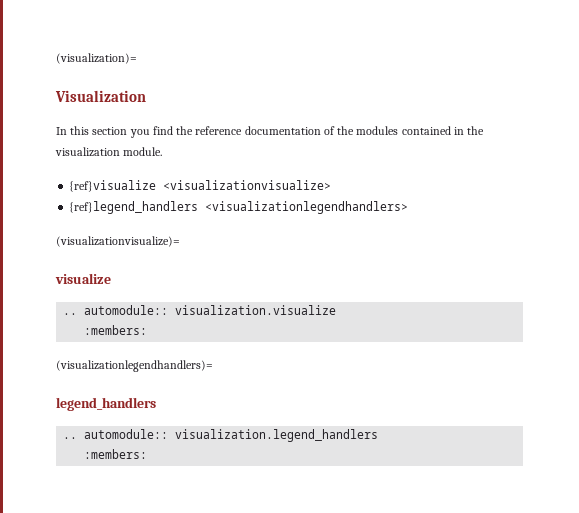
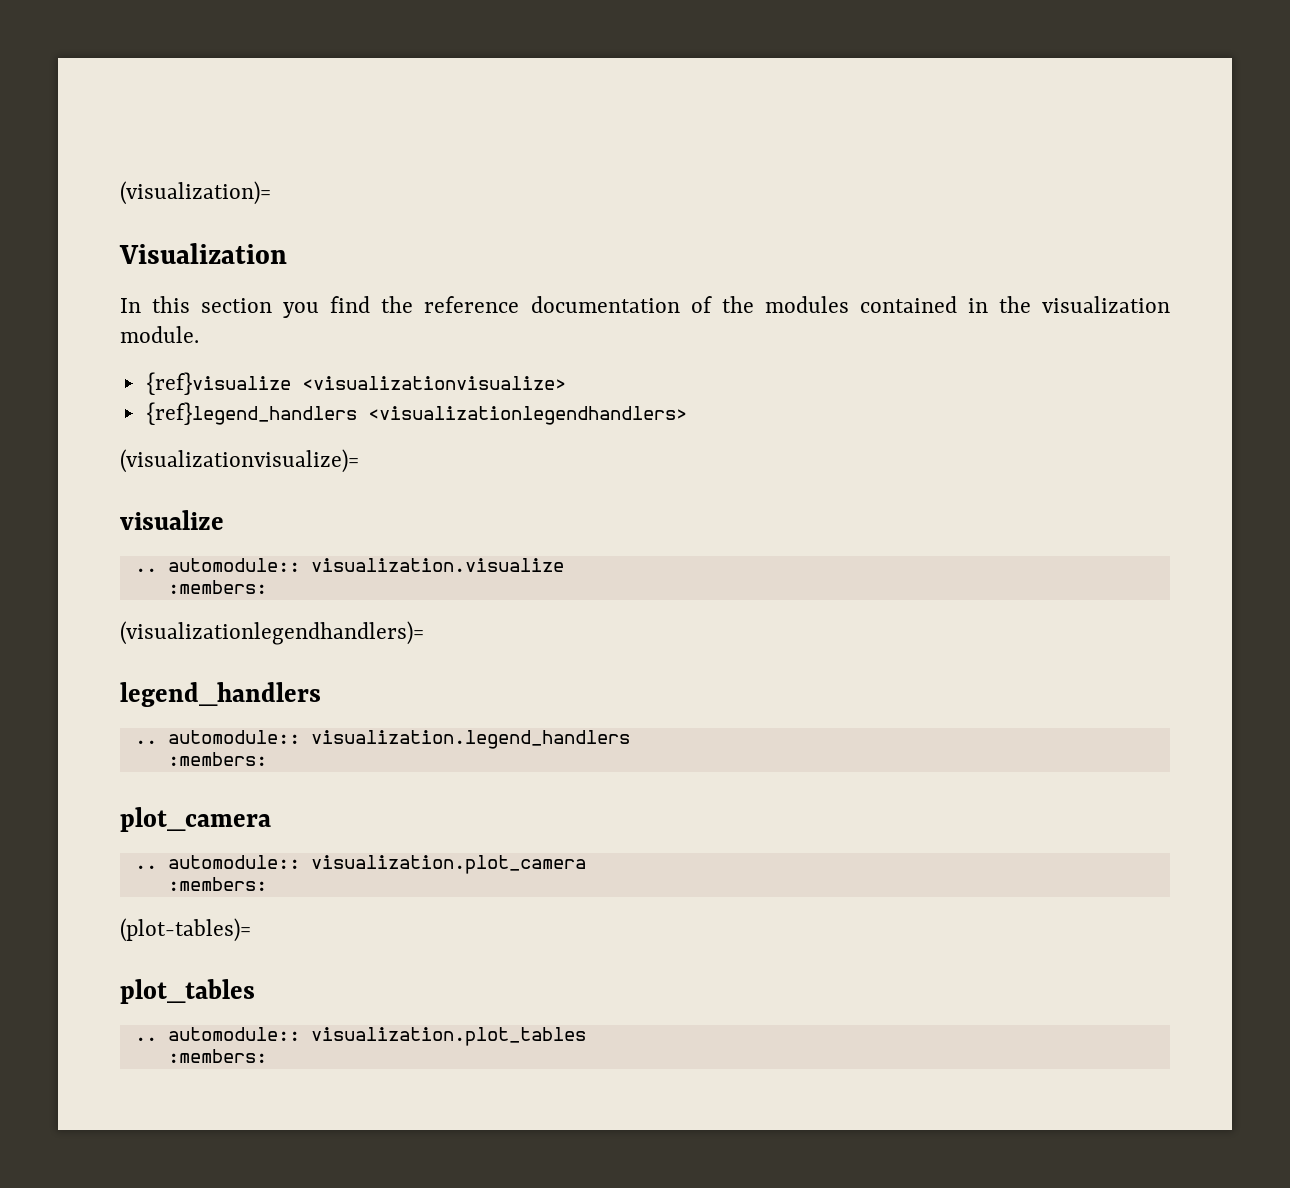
(148, 454) none -> [120,807,271,832] [134,855,586,874] [167,877,267,891] [120,918,251,942] [120,979,255,1004] [134,1027,586,1046] [167,1049,267,1063] // plot_camera // .. automodule:: visualization.plot_camera // :members: // (plot-tables)= // plot_tables // .. automodule:: visualization.plot_tables // :members:

